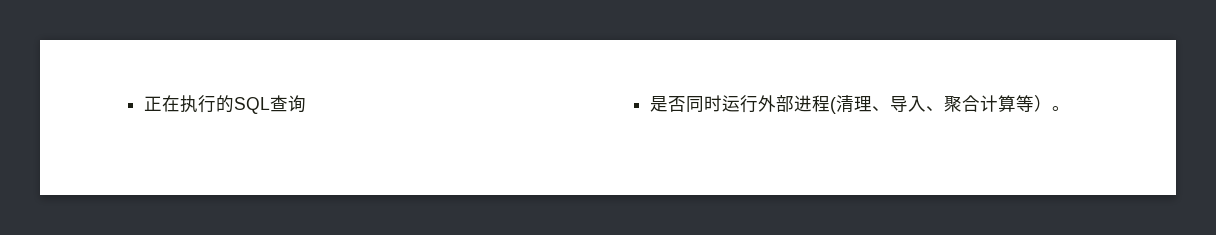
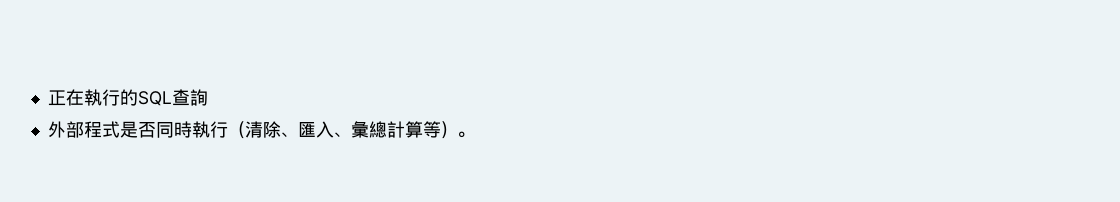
[180,95,199,113] 执 -> [83,89,102,106] 執
[288,95,307,113] [650,95,999,114] 询 // 是否同时运行外部进程(清理、导入、聚合计 -> [189,89,208,106] [47,121,405,139] 詢 // 外部程式是否同時執行（清除、匯入、彙總計

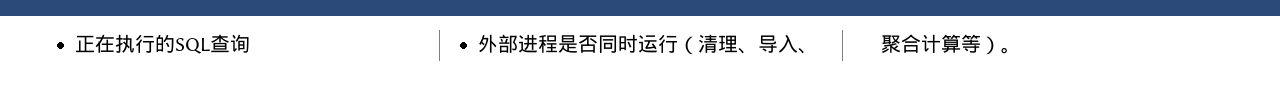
[83,89,102,106] 執 -> [115,34,135,53] 执
[189,89,208,106] 詢 -> [230,34,250,53] 询
[83,121,405,139] 程式是否同時執行（清除、匯入、彙總計 -> [518,34,941,55] 进程是否同时运行（清理、导入、聚合计

